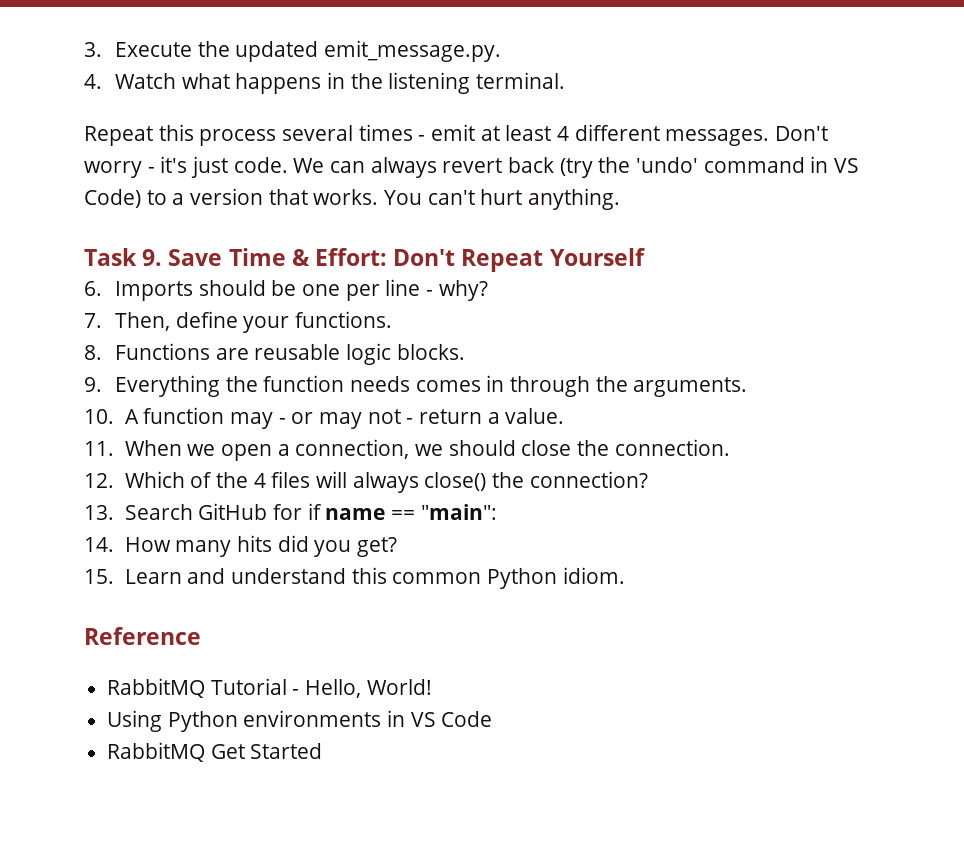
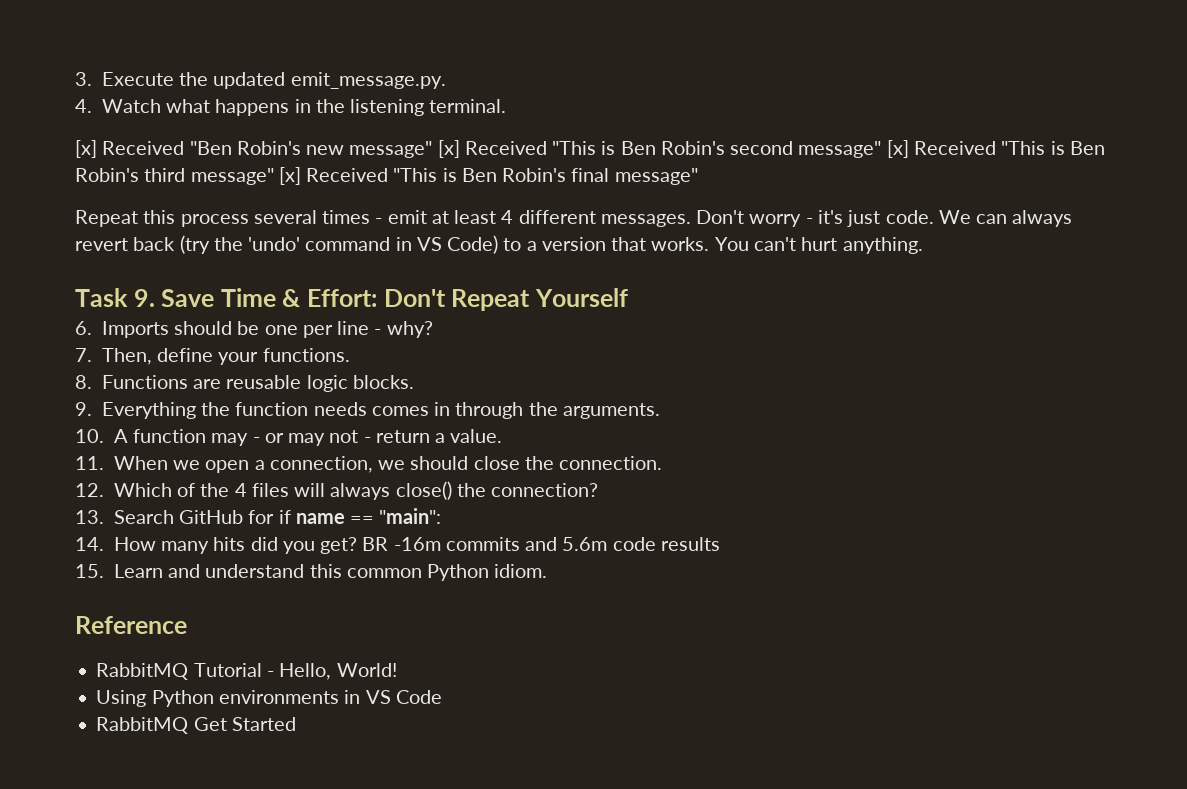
(565, 80) none -> [75,140,1105,158] [75,167,698,185] // [x] Received "Ben Robin's new message" [x] Received "This is Ben Robin's second message" [x] Received "This is Ben Robin's third message" [x] Received "This is Ben Robin's final message"
(397, 547) none -> [362,537,720,551] BR -16m commits and 5.6m code results

